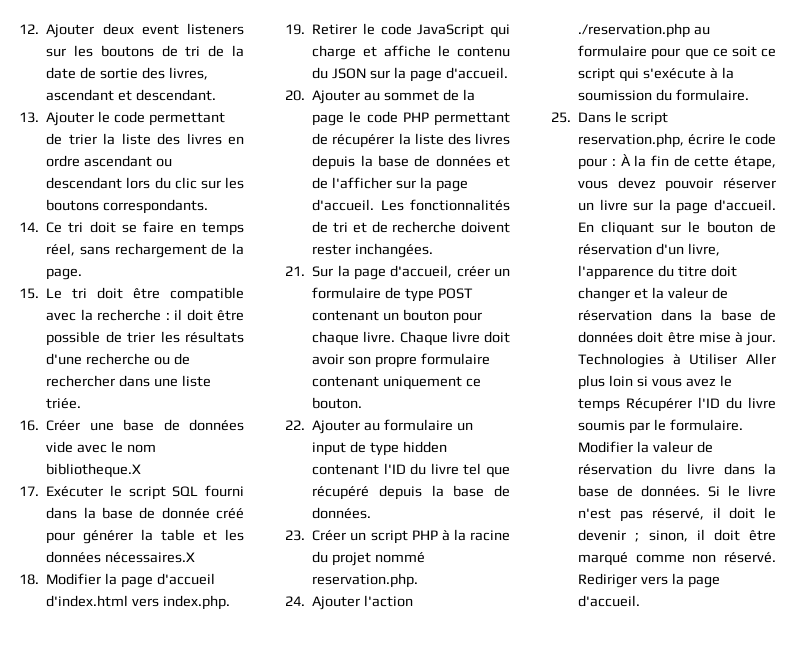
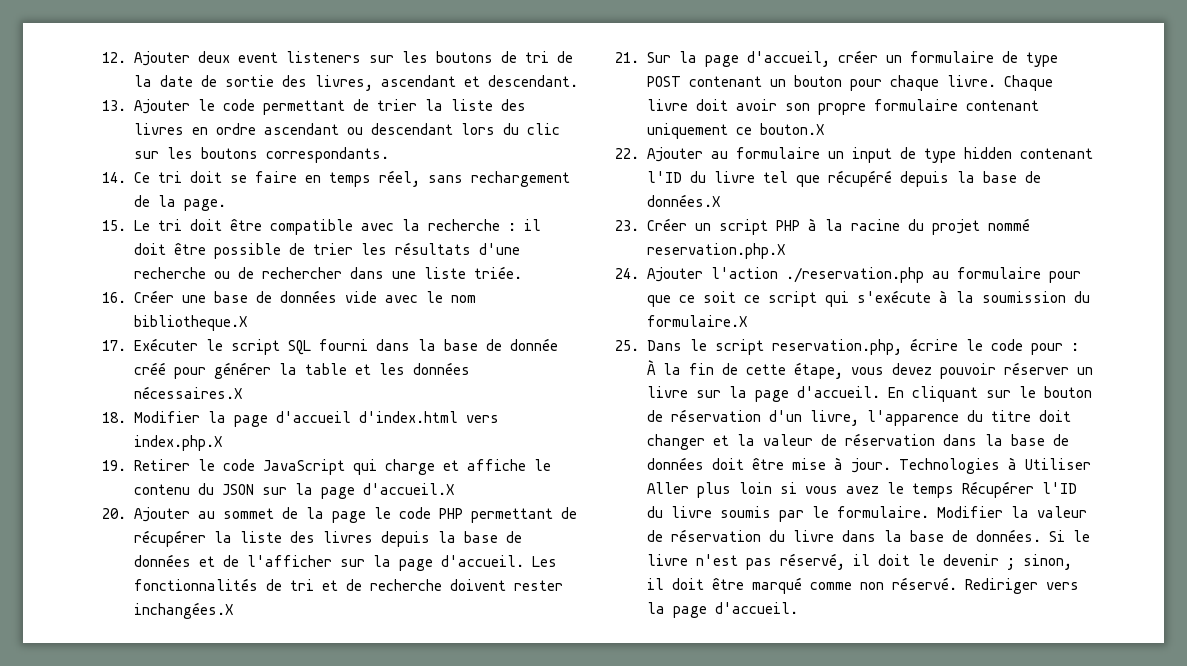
[163,595,231,610] index.php. -> [133,435,222,451] index.php.X
[445,67,508,79] d'accueil. -> [362,483,454,495] d'accueil.X
[355,243,434,258] inchangées. -> [133,602,233,619] inchangées.X
[312,397,363,409] bouton. -> [759,123,824,135] bouton.X
[312,507,372,519] données. -> [646,194,720,207] données.X
[312,573,419,588] reservation.php. -> [646,243,785,259] reservation.php.X
[676,89,750,101] formulaire. -> [646,315,747,327] formulaire.X

